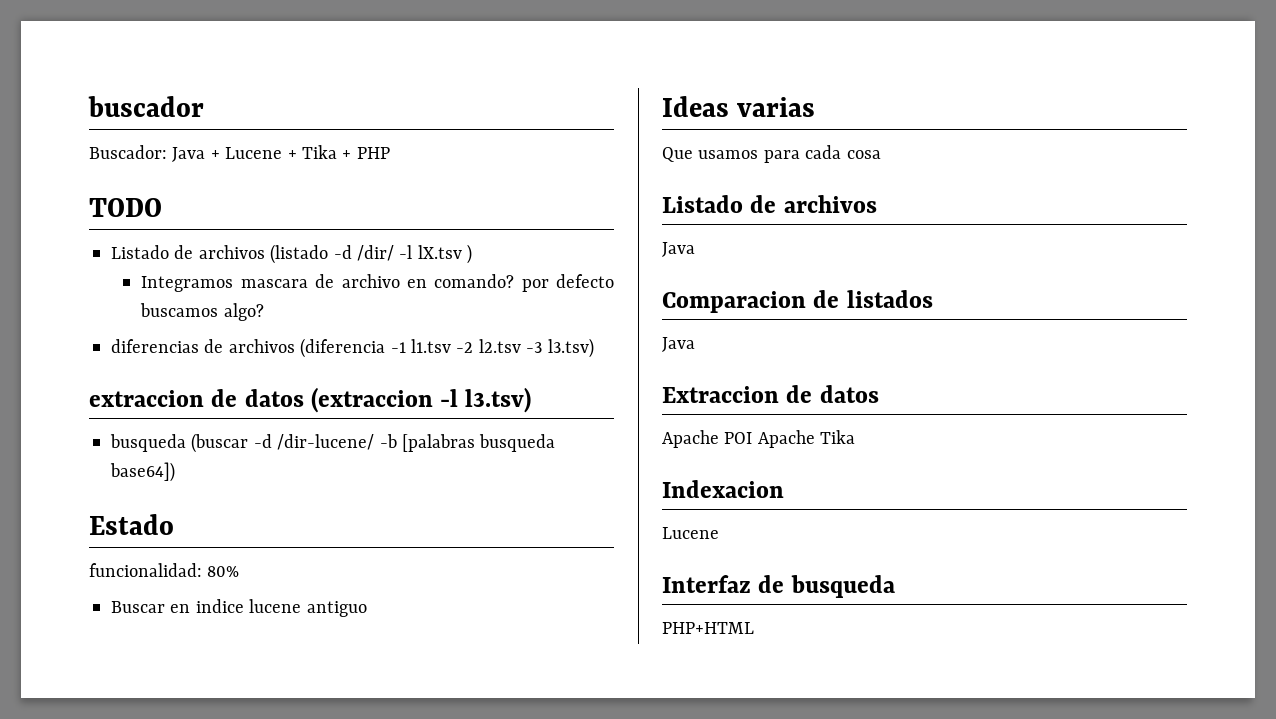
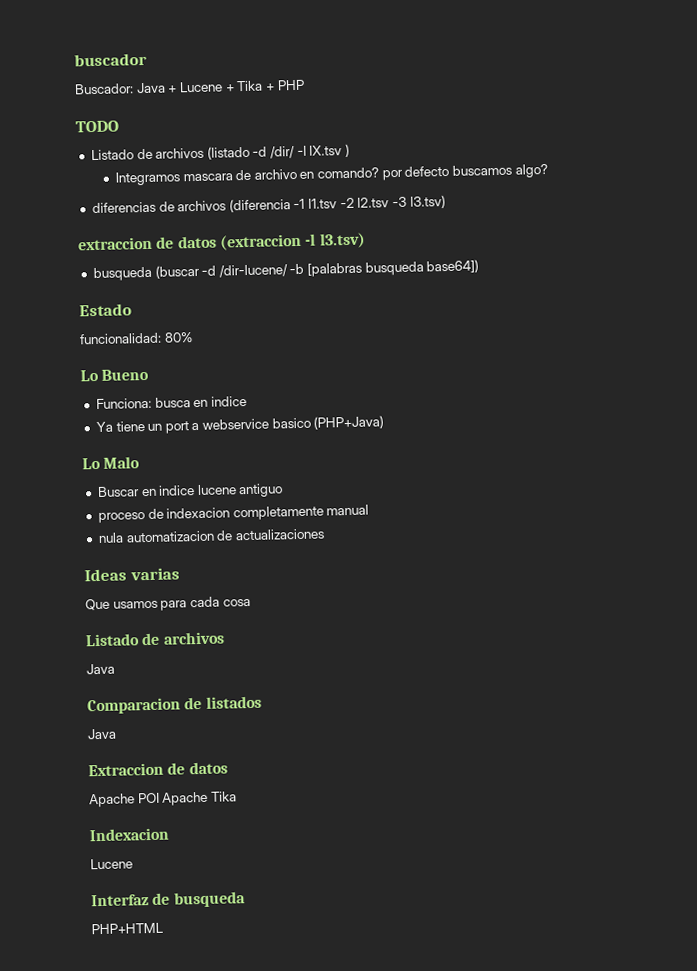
(240, 571) none -> [80,368,150,382] [95,396,247,410] [95,415,385,434] [82,456,141,470] // Lo Bueno // Funciona: busca en indice // Ya tiene un port a webservice basico (PHP+Java) // Lo Malo
(367, 609) none -> [97,504,370,523] [97,528,325,543] // proceso de indexacion completamente manual // nula automatizacion de actualizaciones

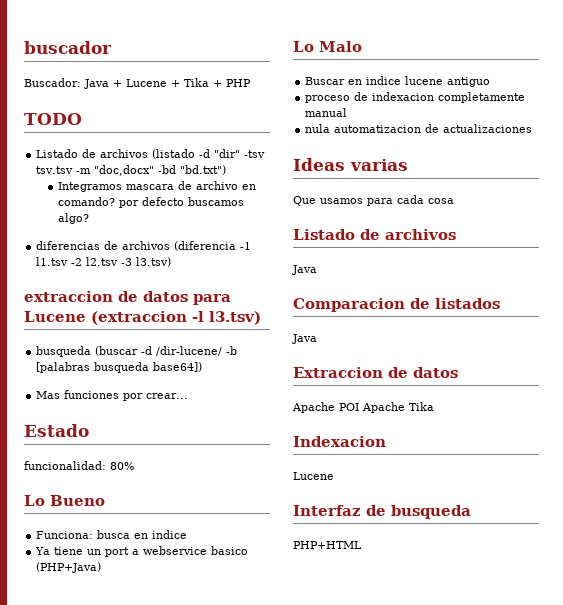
[270,143,351,159] /dir/ -l lX.tsv ) -> [214,149,266,158] [36,165,227,176] "dir" -tsv tsv.tsv -m "doc,docx" -bd "bd.txt")
(217, 242) none -> [193,294,231,305] [24,311,86,322] para Lucene
(480, 266) none -> [36,390,189,401] // Mas funciones por crear...

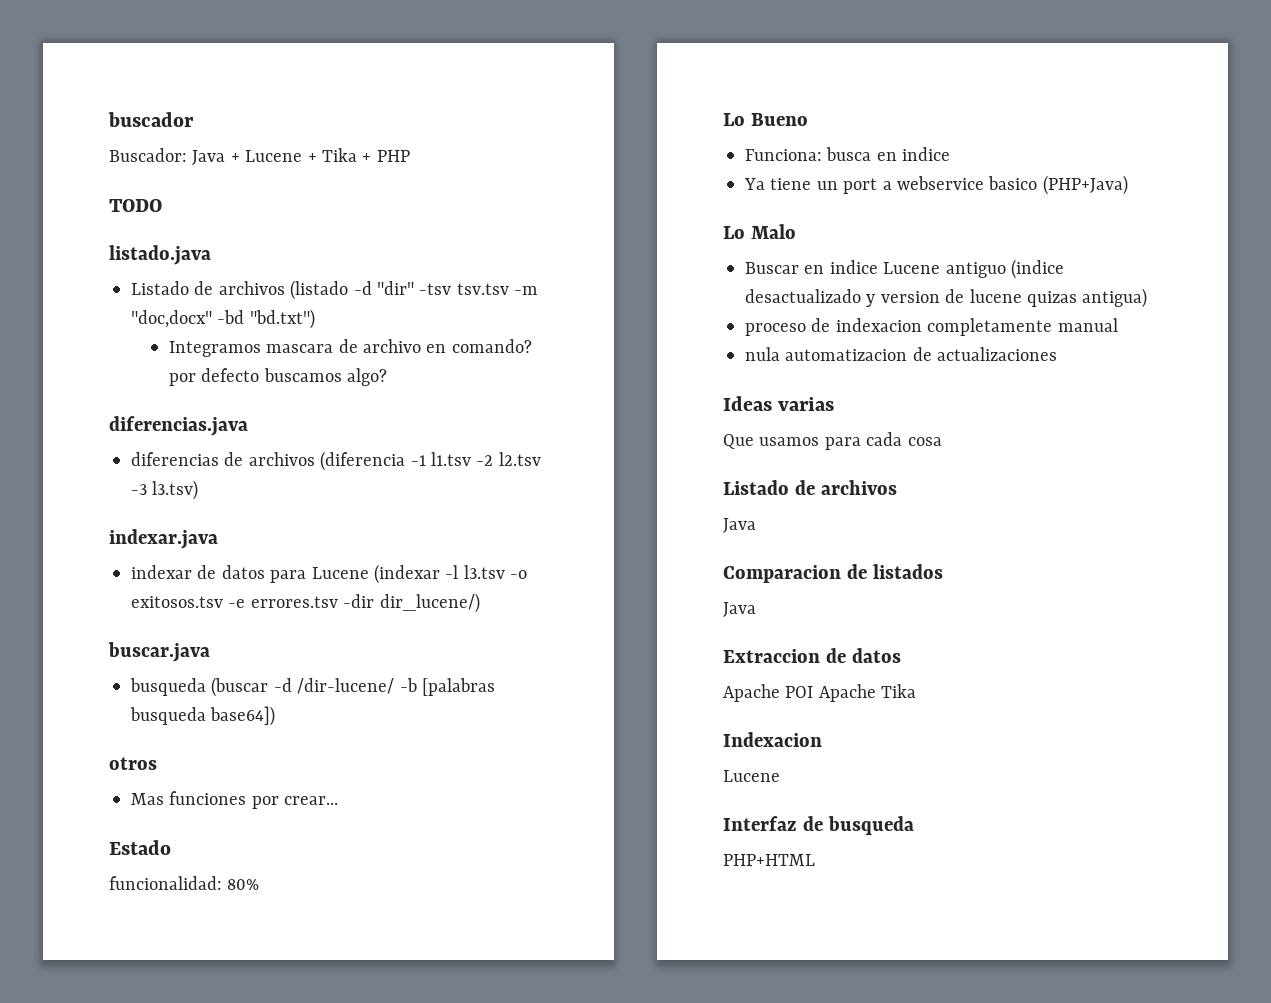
(82, 119) none -> [109,245,211,265] // listado.java
(89, 218) none -> [109,416,248,436] // diferencias.java
[24,291,113,302] extraccion -> [109,529,218,549] [131,565,192,579] indexar.java // indexar
[91,311,261,325] (extraccion -l l3.tsv) -> [374,564,528,584] [131,593,480,613] [108,642,210,662] (indexar -l l3.tsv -o exitosos.tsv -e errores.tsv -dir dir_lucene/) // buscar.java
(203, 367) none -> [109,757,157,770] // otros
[405,76,491,87] lucene antiguo -> [883,259,1064,279] [745,288,1148,308] Lucene antiguo (indice desactualizado y version de lucene quizas antigua)

